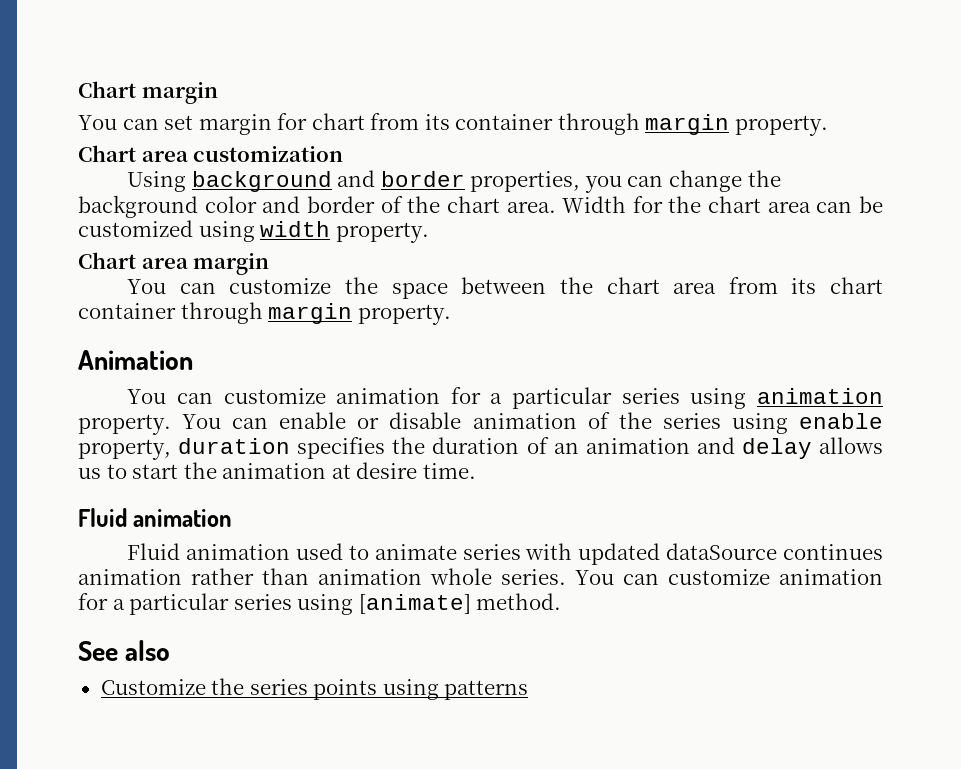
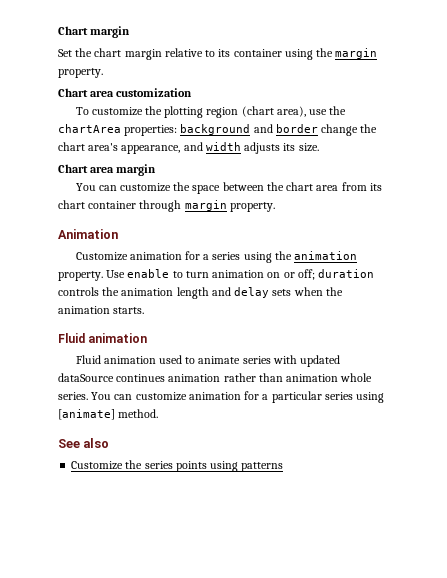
[78,113,640,135] You can set margin for chart from its container through -> [58,48,334,60] Set the chart margin relative to its container using the
[127,170,781,193] [78,195,883,218] [78,220,429,243] Using background and border properties, you can change the background color and border of the chart area. Width for the chart area can be customized using width property. -> [75,106,347,118] [58,124,378,136] [58,142,319,154] To customize the plotting region (chart area), use the chartArea properties: background and border change the chart area's appearance, and width adjusts its size.
[127,387,747,409] You can customize animation for a particular series using -> [75,251,292,263] Customize animation for a series using the
[182,412,883,434] [78,437,884,460] [78,462,476,479] You can enable or disable animation of the series using enable property, duration specifies the duration of an animation and delay allows us to start the animation at desire time. -> [106,269,375,280] [58,287,343,299] [58,306,145,314] Use enable to turn animation on or off; duration controls the animation length and delay sets when the animation starts.

